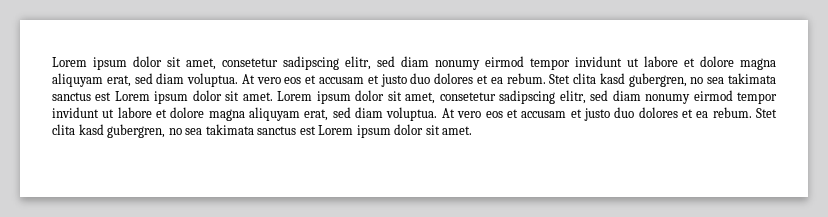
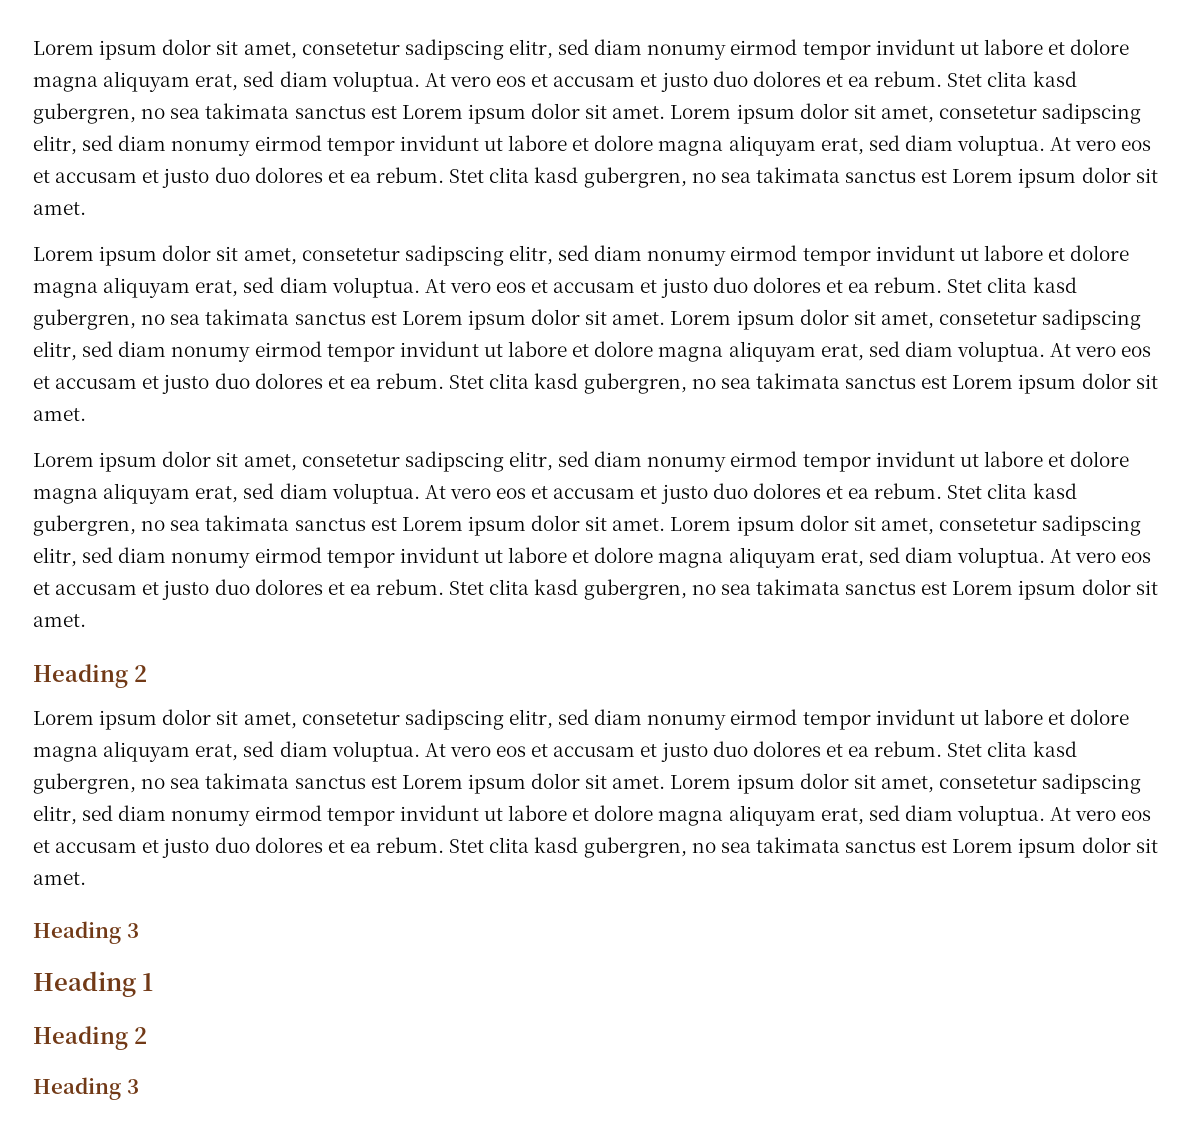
(473, 130) none -> [33,245,1130,266] [33,277,1077,298] [33,309,1142,330] [33,341,1152,362] [33,373,1158,394] [33,408,86,421] [33,451,1130,472] [33,483,1077,504] [33,515,1142,536] [33,547,1152,568] [33,579,1158,600] [33,614,86,627] [33,664,147,688] [33,709,1130,730] [33,741,1077,762] [33,773,1142,794] [33,805,1152,826] [33,837,1158,858] [33,872,86,885] [33,921,139,944] [33,971,154,997] [33,1026,147,1050] [33,1077,139,1100] // Lorem ipsum dolor sit amet, consetetur sadipscing elitr, sed diam nonumy eirmod tempor invidunt ut labore et dolore magna aliquyam erat, sed diam voluptua. At vero eos et accusam et justo duo dolores et ea rebum. Stet clita kasd gubergren, no sea takimata sanctus est Lorem ipsum dolor sit amet. Lorem ipsum dolor sit amet, consetetur sadipscing elitr, sed diam nonumy eirmod tempor invidunt ut labore et dolore magna aliquyam erat, sed diam voluptua. At vero eos et accusam et justo duo dolores et ea rebum. Stet clita kasd gubergren, no sea takimata sanctus est Lorem ipsum dolor sit amet. // Lorem ipsum dolor sit amet, consetetur sadipscing elitr, sed diam nonumy eirmod tempor invidunt ut labore et dolore magna aliquyam erat, sed diam voluptua. At vero eos et accusam et justo duo dolores et ea rebum. Stet clita kasd gubergren, no sea takimata sanctus est Lorem ipsum dolor sit amet. Lorem ipsum dolor sit amet, consetetur sadipscing elitr, sed diam nonumy eirmod tempor invidunt ut labore et dolore magna aliquyam erat, sed diam voluptua. At vero eos et accusam et justo duo dolores et ea rebum. Stet clita kasd gubergren, no sea takimata sanctus est Lorem ipsum dolor sit amet. // Heading 2 // Lorem ipsum dolor sit amet, consetetur sadipscing elitr, sed diam nonumy eirmod tempor invidunt ut labore et dolore magna aliquyam erat, sed diam voluptua. At vero eos et accusam et justo duo dolores et ea rebum. Stet clita kasd gubergren, no sea takimata sanctus est Lorem ipsum dolor sit amet. Lorem ipsum dolor sit amet, consetetur sadipscing elitr, sed diam nonumy eirmod tempor invidunt ut labore et dolore magna aliquyam erat, sed diam voluptua. At vero eos et accusam et justo duo dolores et ea rebum. Stet clita kasd gubergren, no sea takimata sanctus est Lorem ipsum dolor sit amet. // Heading 3 // Heading 1 // Heading 2 // Heading 3

